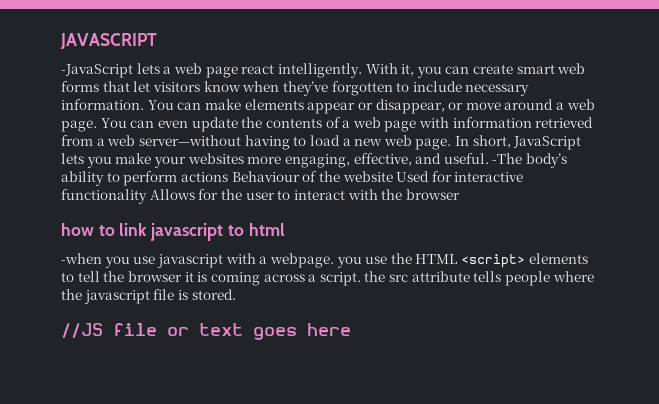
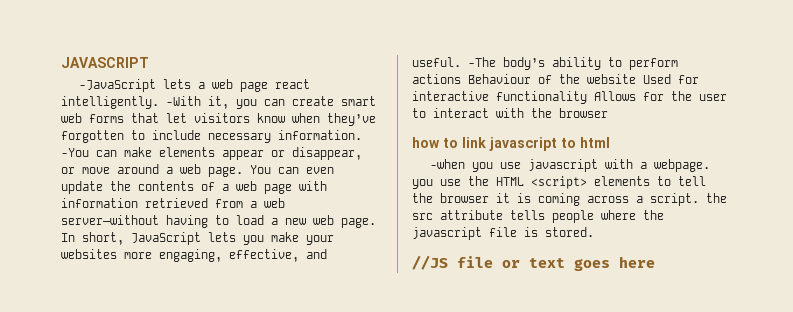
[365,63,398,74] With -> [166,96,201,106] -With
[147,100,174,110] You -> [61,148,89,157] -You

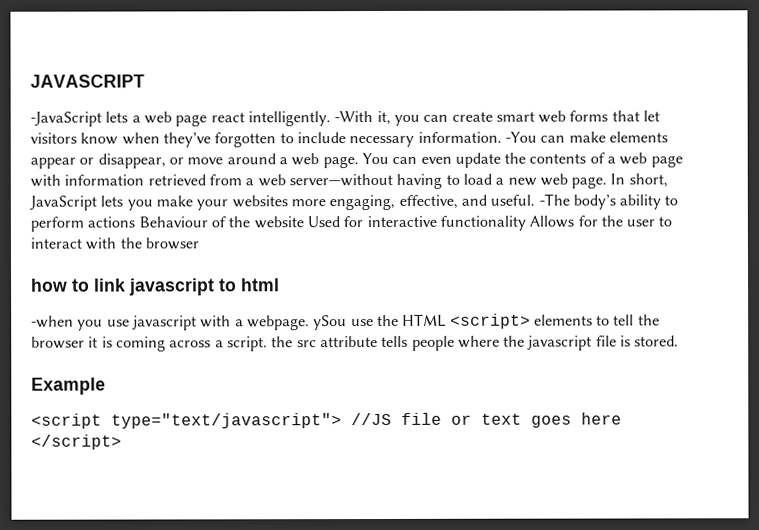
[412,179,433,189] you -> [313,315,348,331] ySou
(594, 232) none -> [31,377,106,395] [31,413,342,429] Example // <script type="text/javascript">
(655, 262) none -> [31,434,122,450] </script>

